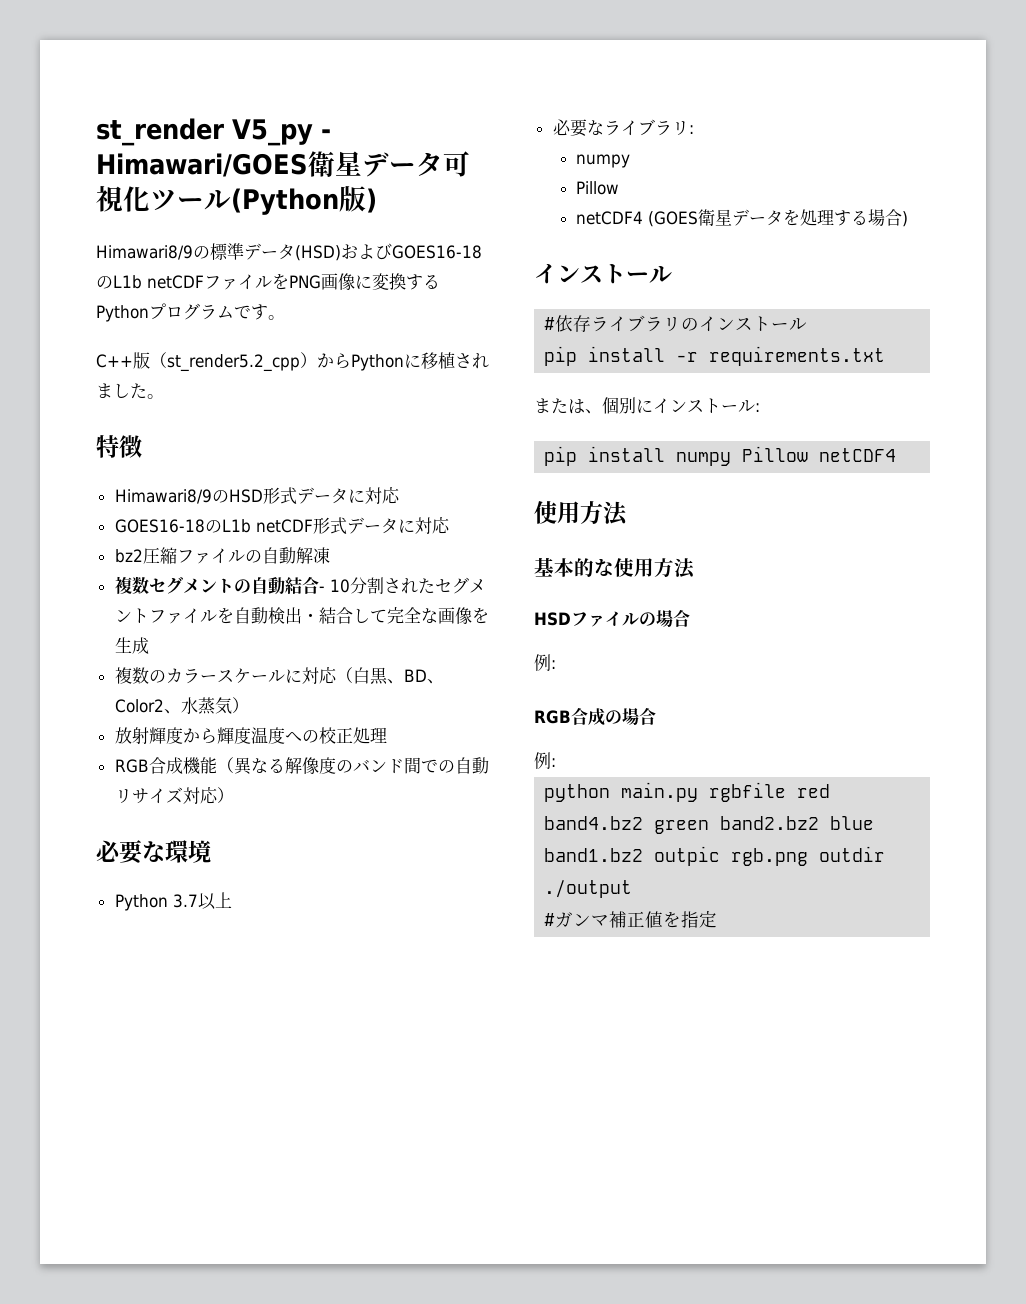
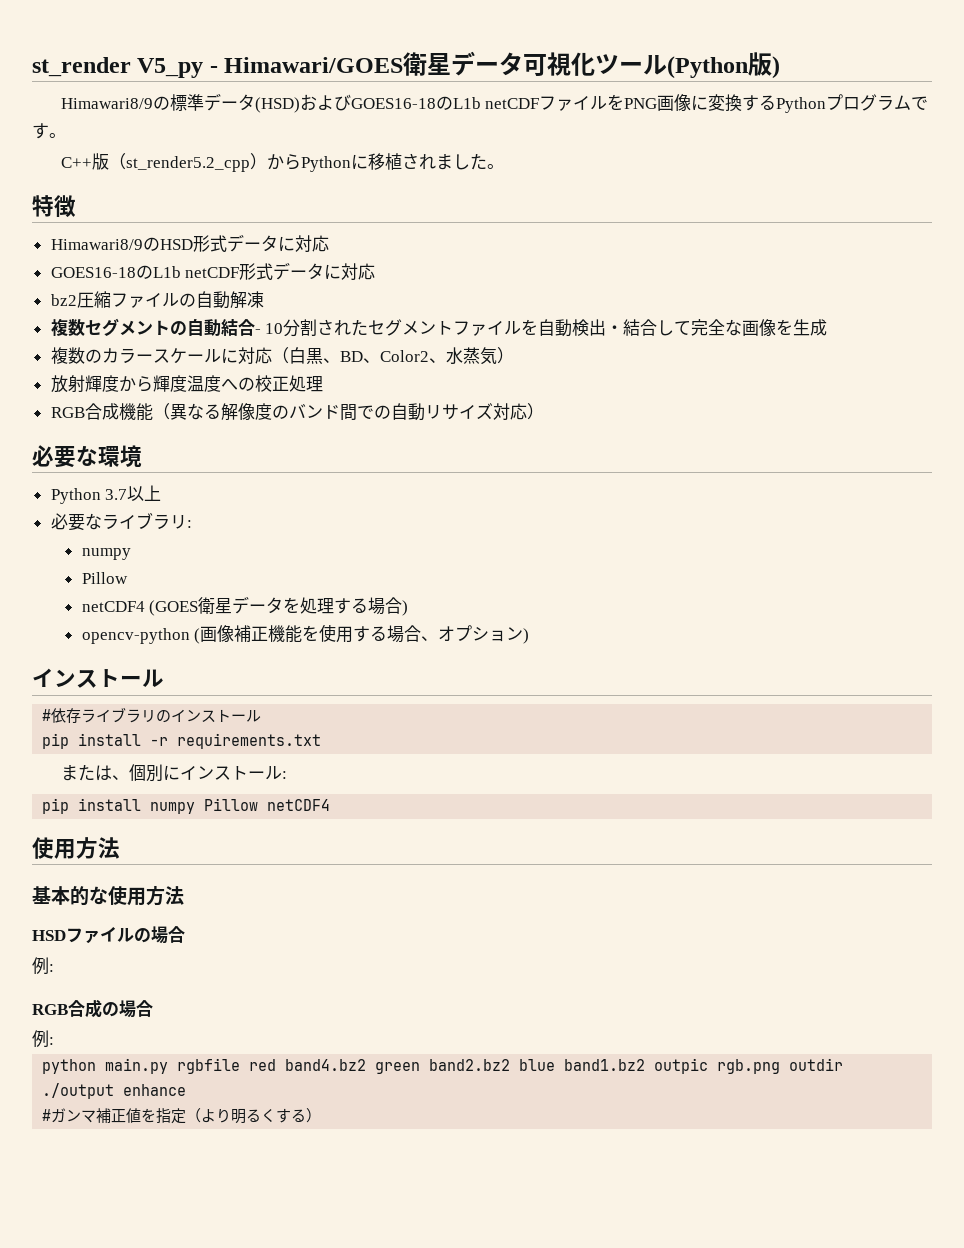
(909, 219) none -> [81,624,530,644] // opencv-python (画像補正機能を使用する場合、オプション)
(633, 889) none -> [123,1084,187,1096] enhance
(718, 919) none -> [186,1108,322,1124] （より明るくする）

